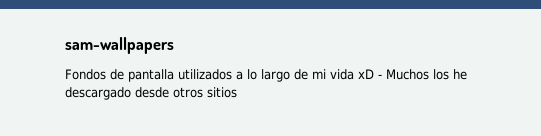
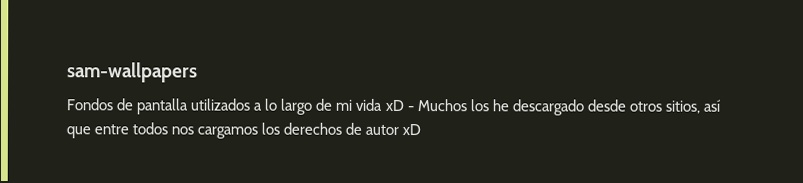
[207,87,237,98] sitios -> [664,99,720,114] [66,122,422,139] sitios, así que entre todos nos cargamos los derechos de autor xD

